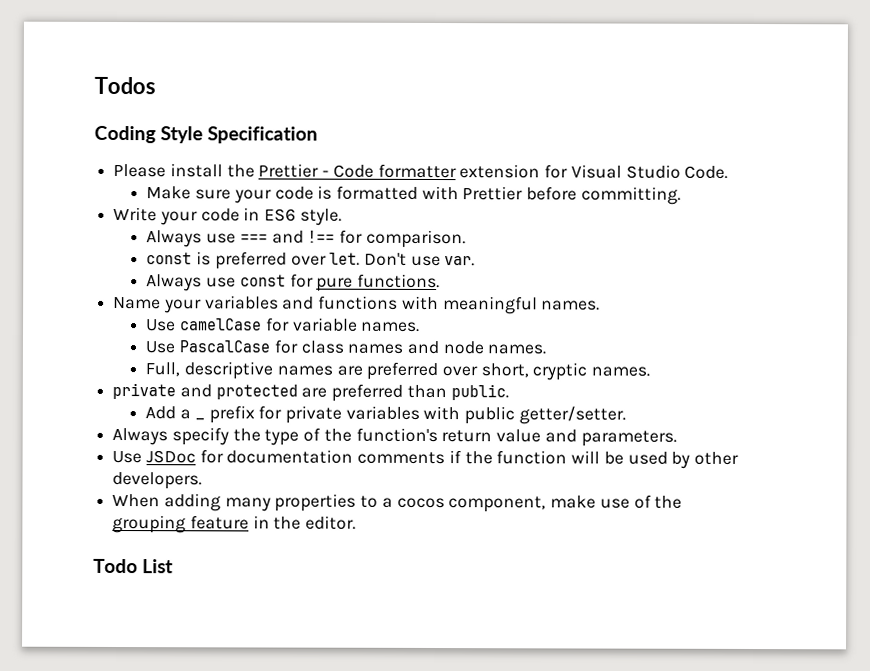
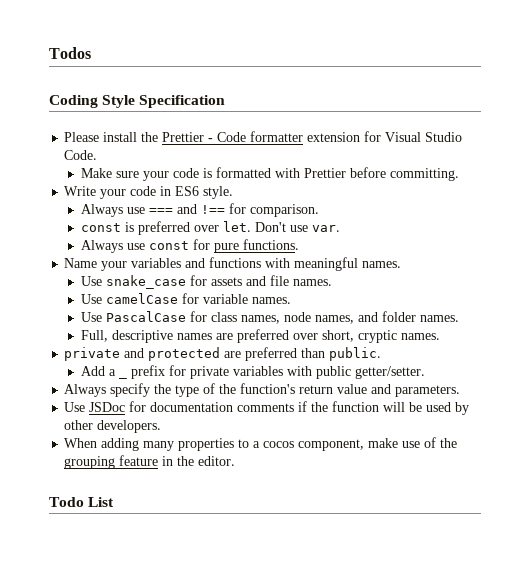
(601, 305) none -> [80,275,332,289] // Use snake_case for assets and file names.
[347,340,484,355] names and node -> [240,311,416,324] names, node names, and folder

